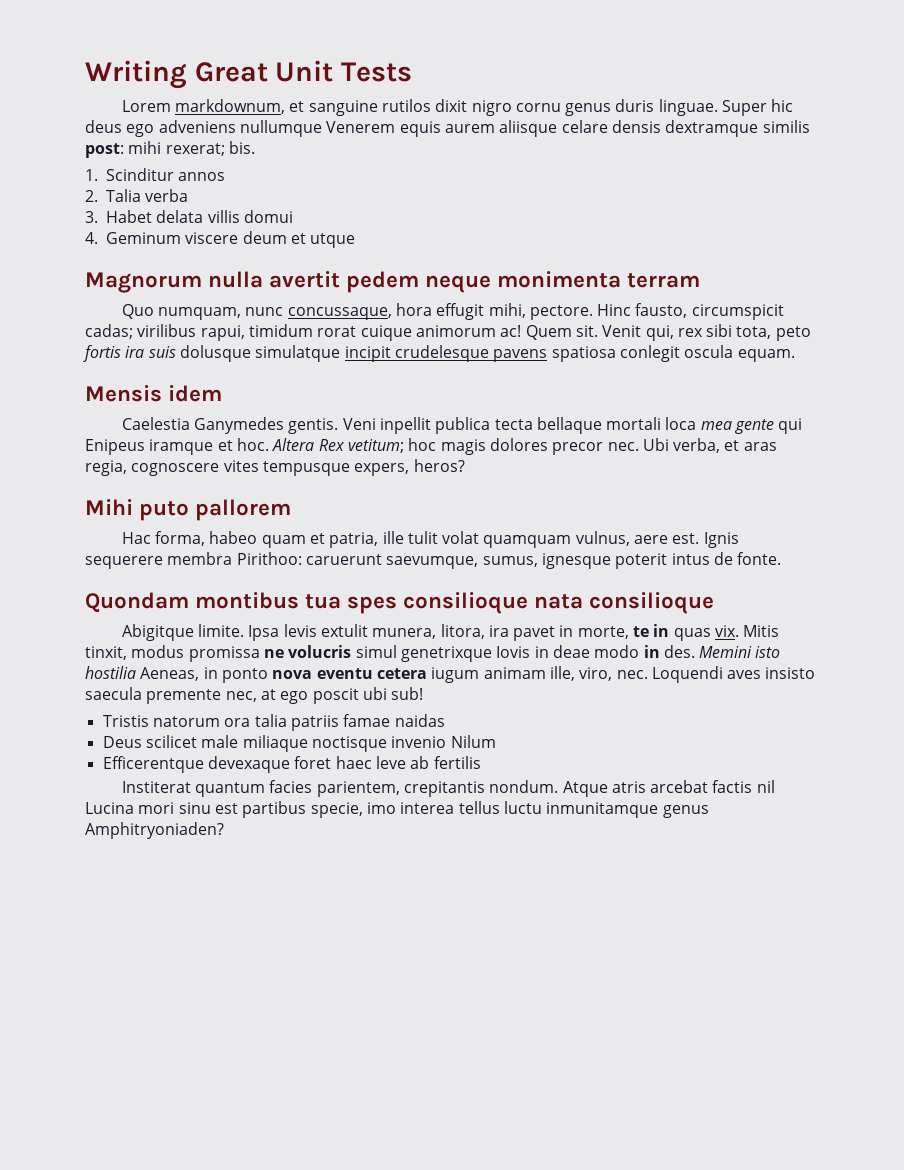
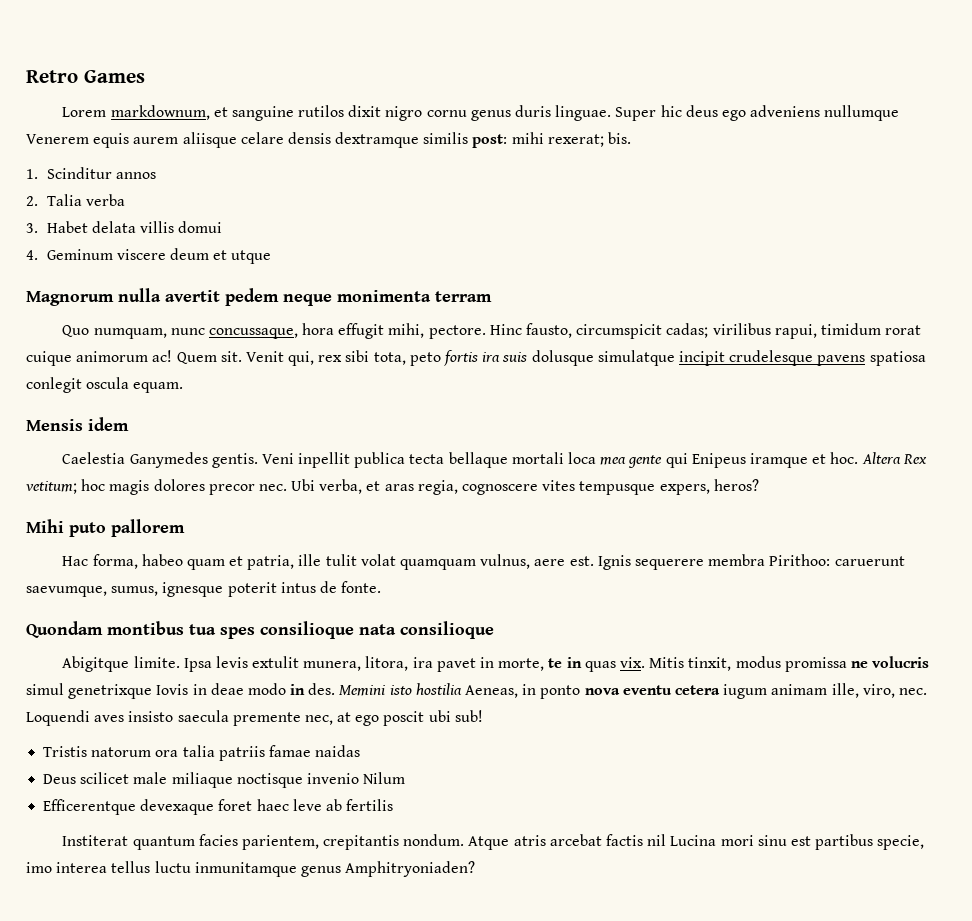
[85,60,413,89] Writing Great Unit Tests -> [26,70,145,83] Retro Games

